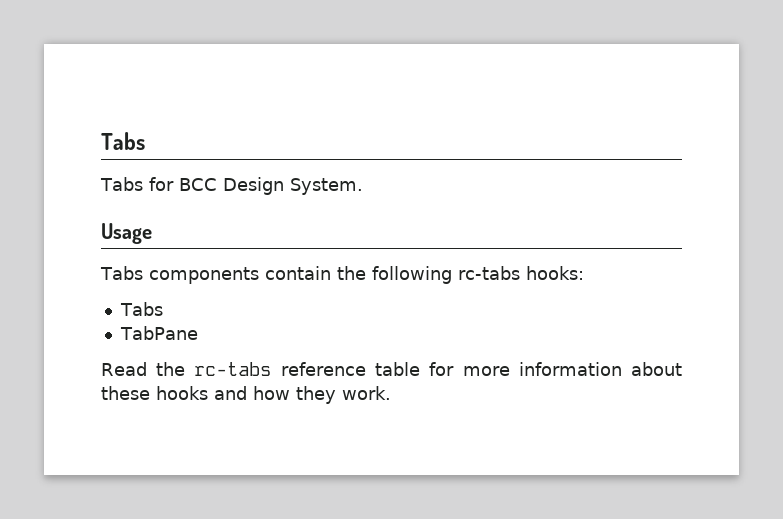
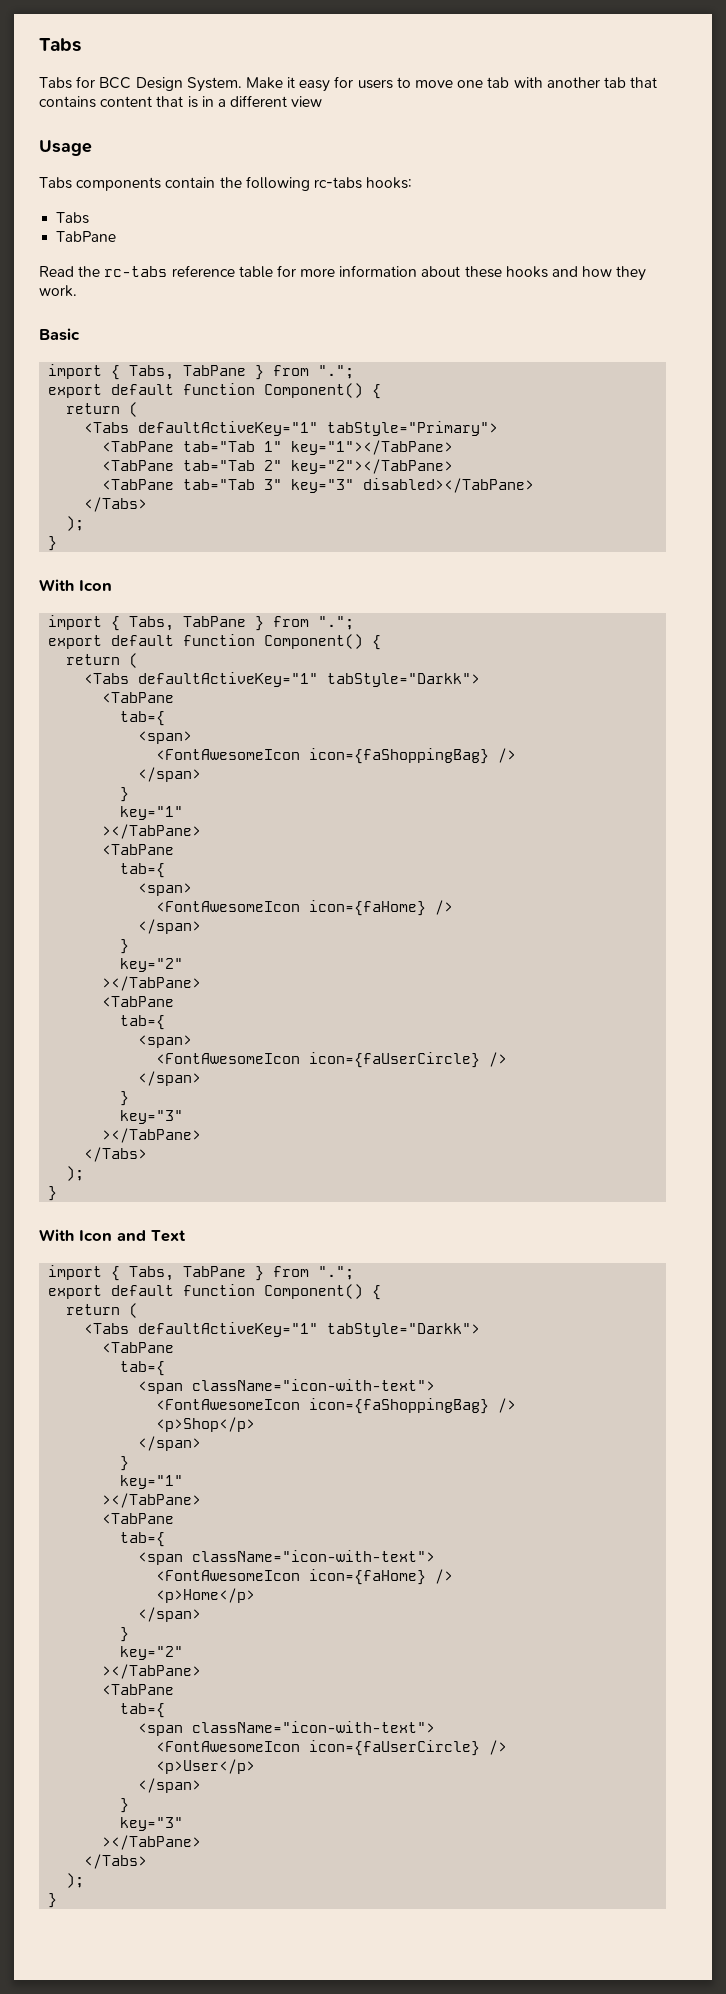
(363, 186) none -> [245,76,658,92] [39,95,323,108] Make it easy for users to move one tab with another tab that contains content that is in a different view
(391, 393) none -> [39,328,80,341] [48,364,355,380] [48,383,382,399] [66,402,139,417] [84,421,499,436] [102,440,454,455] [102,459,454,474] [102,478,535,493] [84,497,148,512] [66,516,85,531] [48,536,58,551] [39,579,112,591] [48,615,355,631] [48,634,382,650] [66,653,139,668] [84,672,481,687] [102,692,175,703] [120,711,166,726] [138,731,193,744] [156,748,517,764] [138,767,202,782] [120,787,130,802] [120,806,184,820] [102,824,202,839] [102,844,175,855] [120,863,166,878] [138,883,193,896] [156,900,454,916] [138,919,202,934] [120,939,130,954] [120,958,184,972] [102,976,202,991] [102,996,175,1007] [120,1015,166,1030] [138,1035,193,1048] [156,1052,508,1068] [138,1071,202,1086] [120,1091,130,1106] [120,1110,184,1124] [102,1128,202,1143] [84,1147,148,1162] [66,1166,85,1181] [48,1186,58,1201] [39,1229,186,1242] [48,1265,355,1281] [48,1284,382,1300] [66,1303,139,1318] [84,1322,481,1337] [102,1342,175,1353] [120,1361,166,1376] [138,1379,436,1394] [156,1398,517,1414] [156,1417,256,1432] [138,1436,202,1451] [120,1456,130,1471] [120,1475,184,1489] [102,1493,202,1508] [102,1513,175,1524] [120,1532,166,1547] [138,1550,436,1565] [156,1569,454,1585] [156,1588,256,1603] [138,1607,202,1622] [120,1627,130,1642] [120,1646,184,1660] [102,1664,202,1679] [102,1684,175,1695] [120,1703,166,1718] [138,1721,436,1736] [156,1740,508,1756] [156,1759,256,1774] [138,1778,202,1793] [120,1798,130,1813] [120,1817,184,1831] [102,1835,202,1850] [84,1854,148,1869] [66,1873,85,1888] [48,1893,58,1908] // Basic // import { Tabs, TabPane } from "."; // export default function Component() { // return ( // <Tabs defaultActiveKey="1" tabStyle="Primary"> // <TabPane tab="Tab 1" key="1"></TabPane> // <TabPane tab="Tab 2" key="2"></TabPane> // <TabPane tab="Tab 3" key="3" disabled></TabPane> // </Tabs> // ); // } // With Icon // import { Tabs, TabPane } from "."; // export default function Component() { // return ( // <Tabs defaultActiveKey="1" tabStyle="Darkk"> // <TabPane // tab={ // <span> // <FontAwesomeIcon icon={faShoppingBag} /> // </span> // } // key="1" // ></TabPane> // <TabPane // tab={ // <span> // <FontAwesomeIcon icon={faHome} /> // </span> // } // key="2" // ></TabPane> // <TabPane // tab={ // <span> // <FontAwesomeIcon icon={faUserCircle} /> // </span> // } // key="3" // ></TabPane> // </Tabs> // ); // } // With Icon and Text // import { Tabs, TabPane } from "."; // export default function Component() { // return ( // <Tabs defaultActiveKey="1" tabStyle="Darkk"> // <TabPane // tab={ // <span className="icon-with-text"> // <FontAwesomeIcon icon={faShoppingBag} /> // <p>Shop</p> // </span> // } // key="1" // ></TabPane> // <TabPane // tab={ // <span className="icon-with-text"> // <FontAwesomeIcon icon={faHome} /> // <p>Home</p> // </span> // } // key="2" // ></TabPane> // <TabPane // tab={ // <span className="icon-with-text"> // <FontAwesomeIcon icon={faUserCircle} /> // <p>User</p> // </span> // } // key="3" // ></TabPane> // </Tabs> // ); // }

